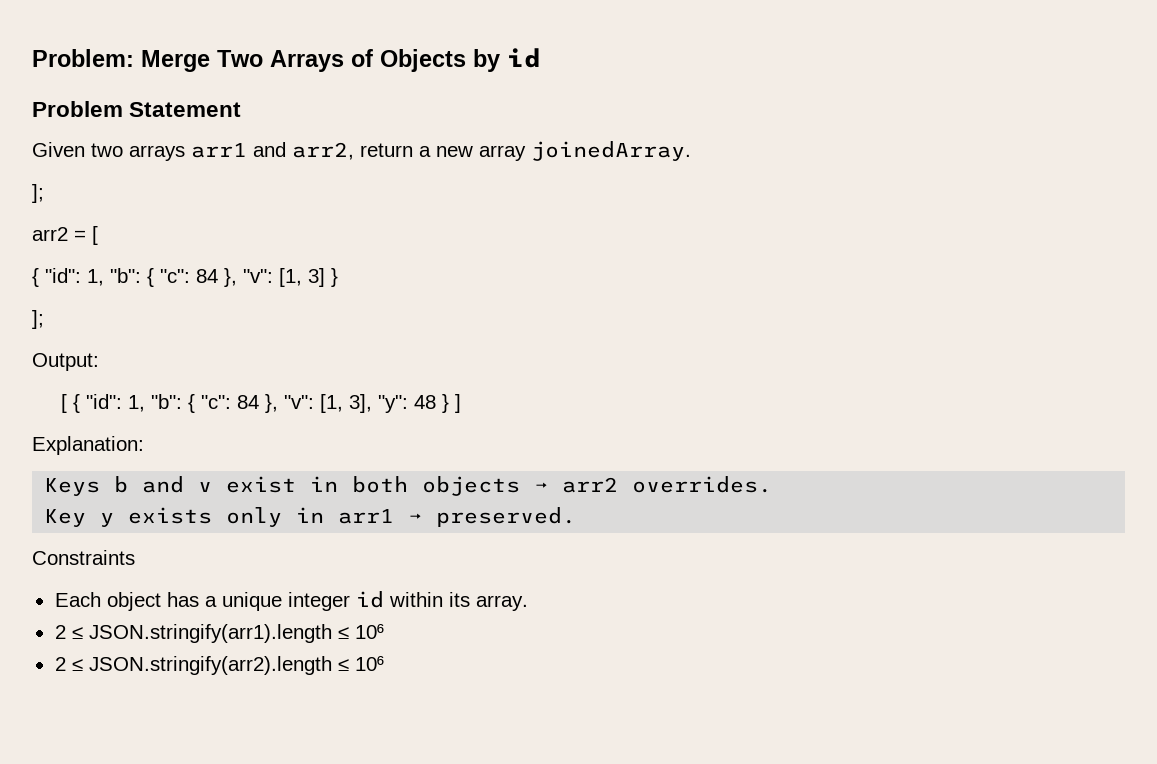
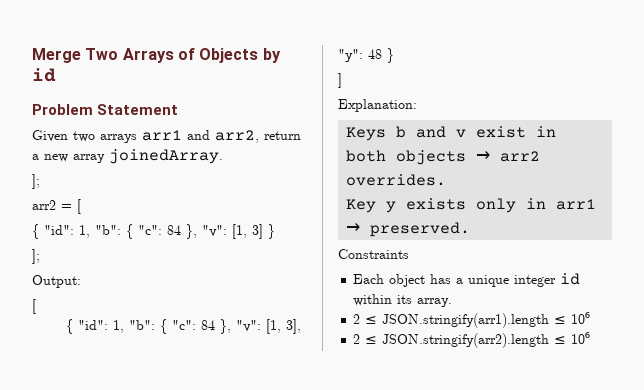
[32,49,134,67] Problem: -> (32, 55) none
(68, 403) none -> (36, 306) //
(450, 403) none -> (394, 55) //

